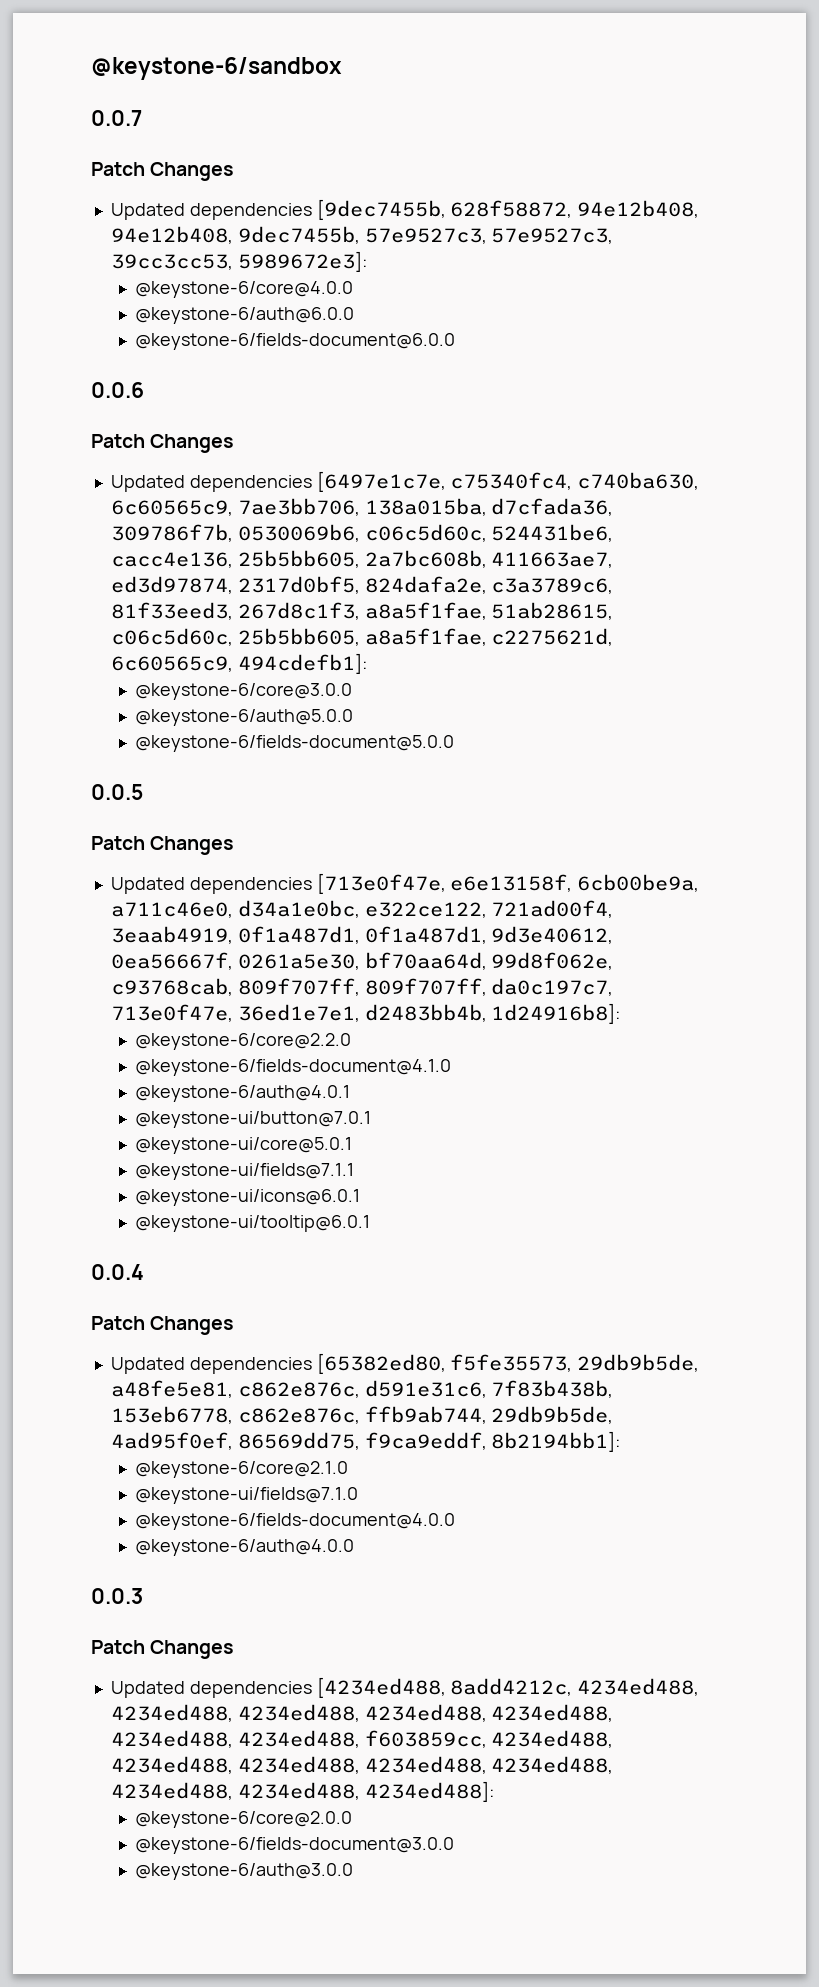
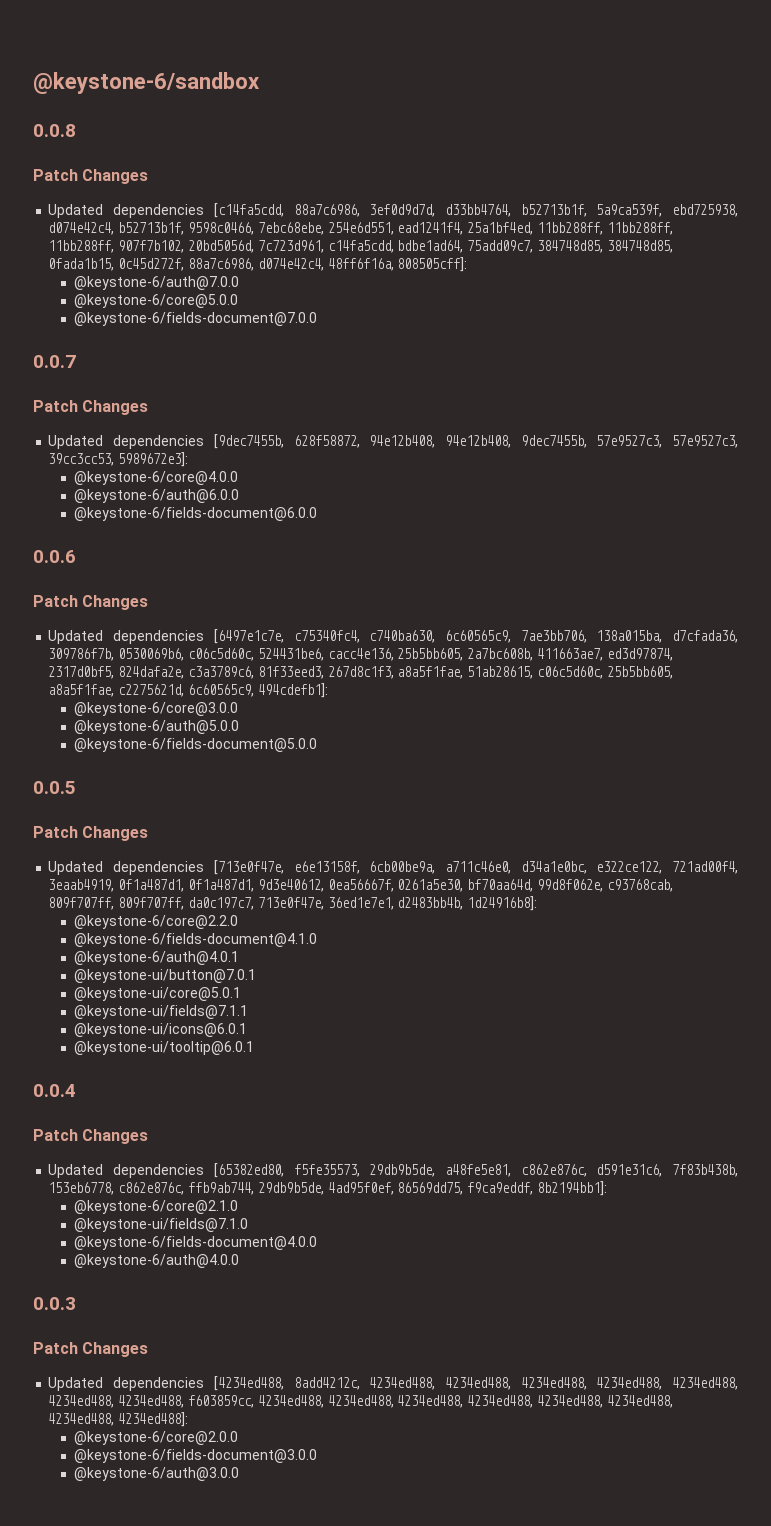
(342, 68) none -> [33,124,76,137] [33,169,149,184] [48,203,738,218] [48,222,673,235] [48,240,673,253] [48,257,468,272] [73,276,239,290] [73,294,238,308] [73,312,317,326] // 0.0.8 // Patch Changes // Updated dependencies [c14fa5cdd, 88a7c6986, 3ef0d9d7d, d33bb4764, b52713b1f, 5a9ca539f, ebd725938, d074e42c4, b52713b1f, 9598c0466, 7ebc68ebe, 254e6d551, ead1241f4, 25a1bf4ed, 11bb288ff, 11bb288ff, 11bb288ff, 907f7b102, 20bd5056d, 7c723d961, c14fa5cdd, bdbe1ad64, 75add09c7, 384748d85, 384748d85, 0fada1b15, 0c45d272f, 88a7c6986, d074e42c4, 48ff6f16a, 808505cff]: // @keystone-6/auth@7.0.0 // @keystone-6/core@5.0.0 // @keystone-6/fields-document@7.0.0

